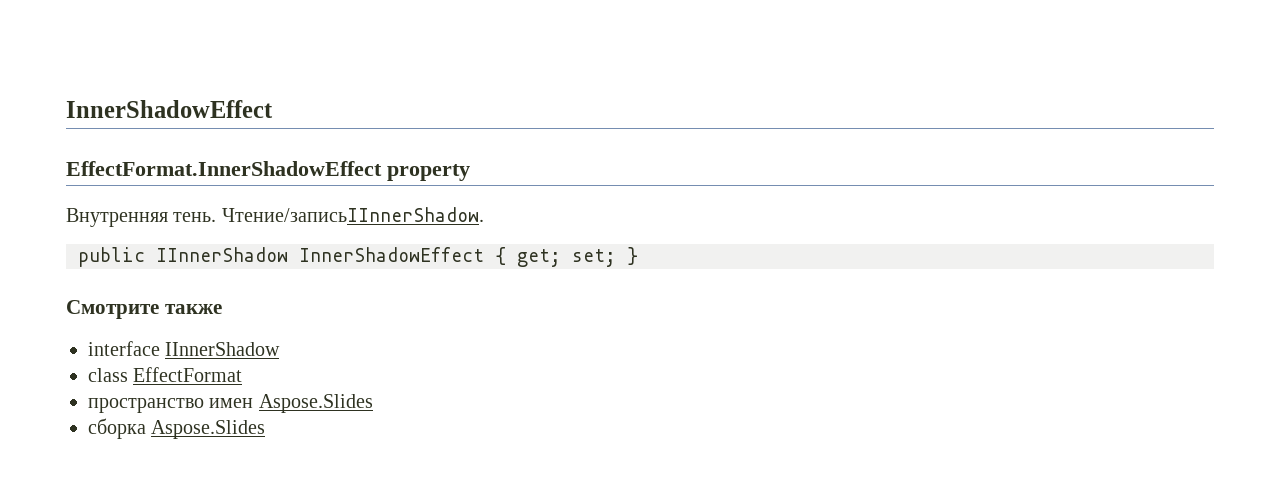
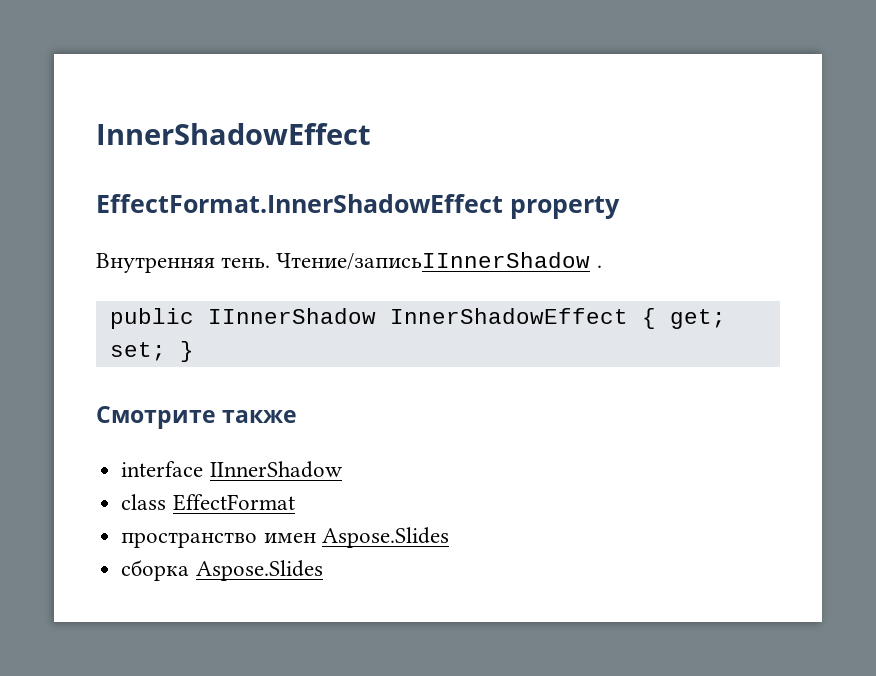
[221,207,484,222] Чтение/записьIInnerShadow. -> [276,252,602,270] Чтение/записьIInnerShadow .

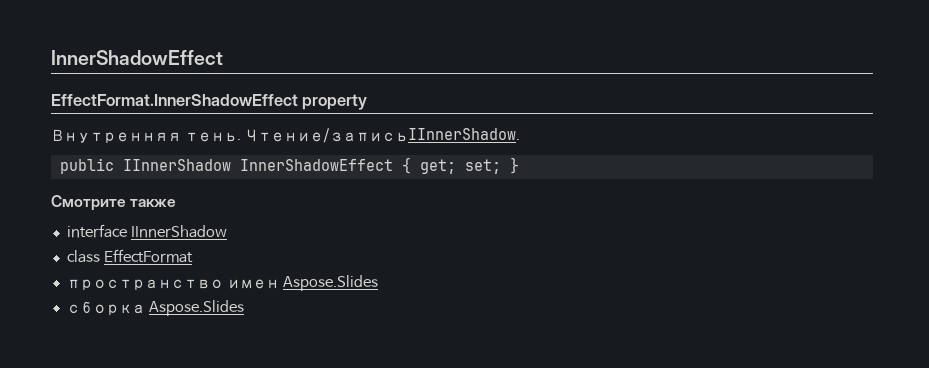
[276,252,602,270] Чтение/записьIInnerShadow . -> [244,128,520,143] Чтение/записьIInnerShadow.

